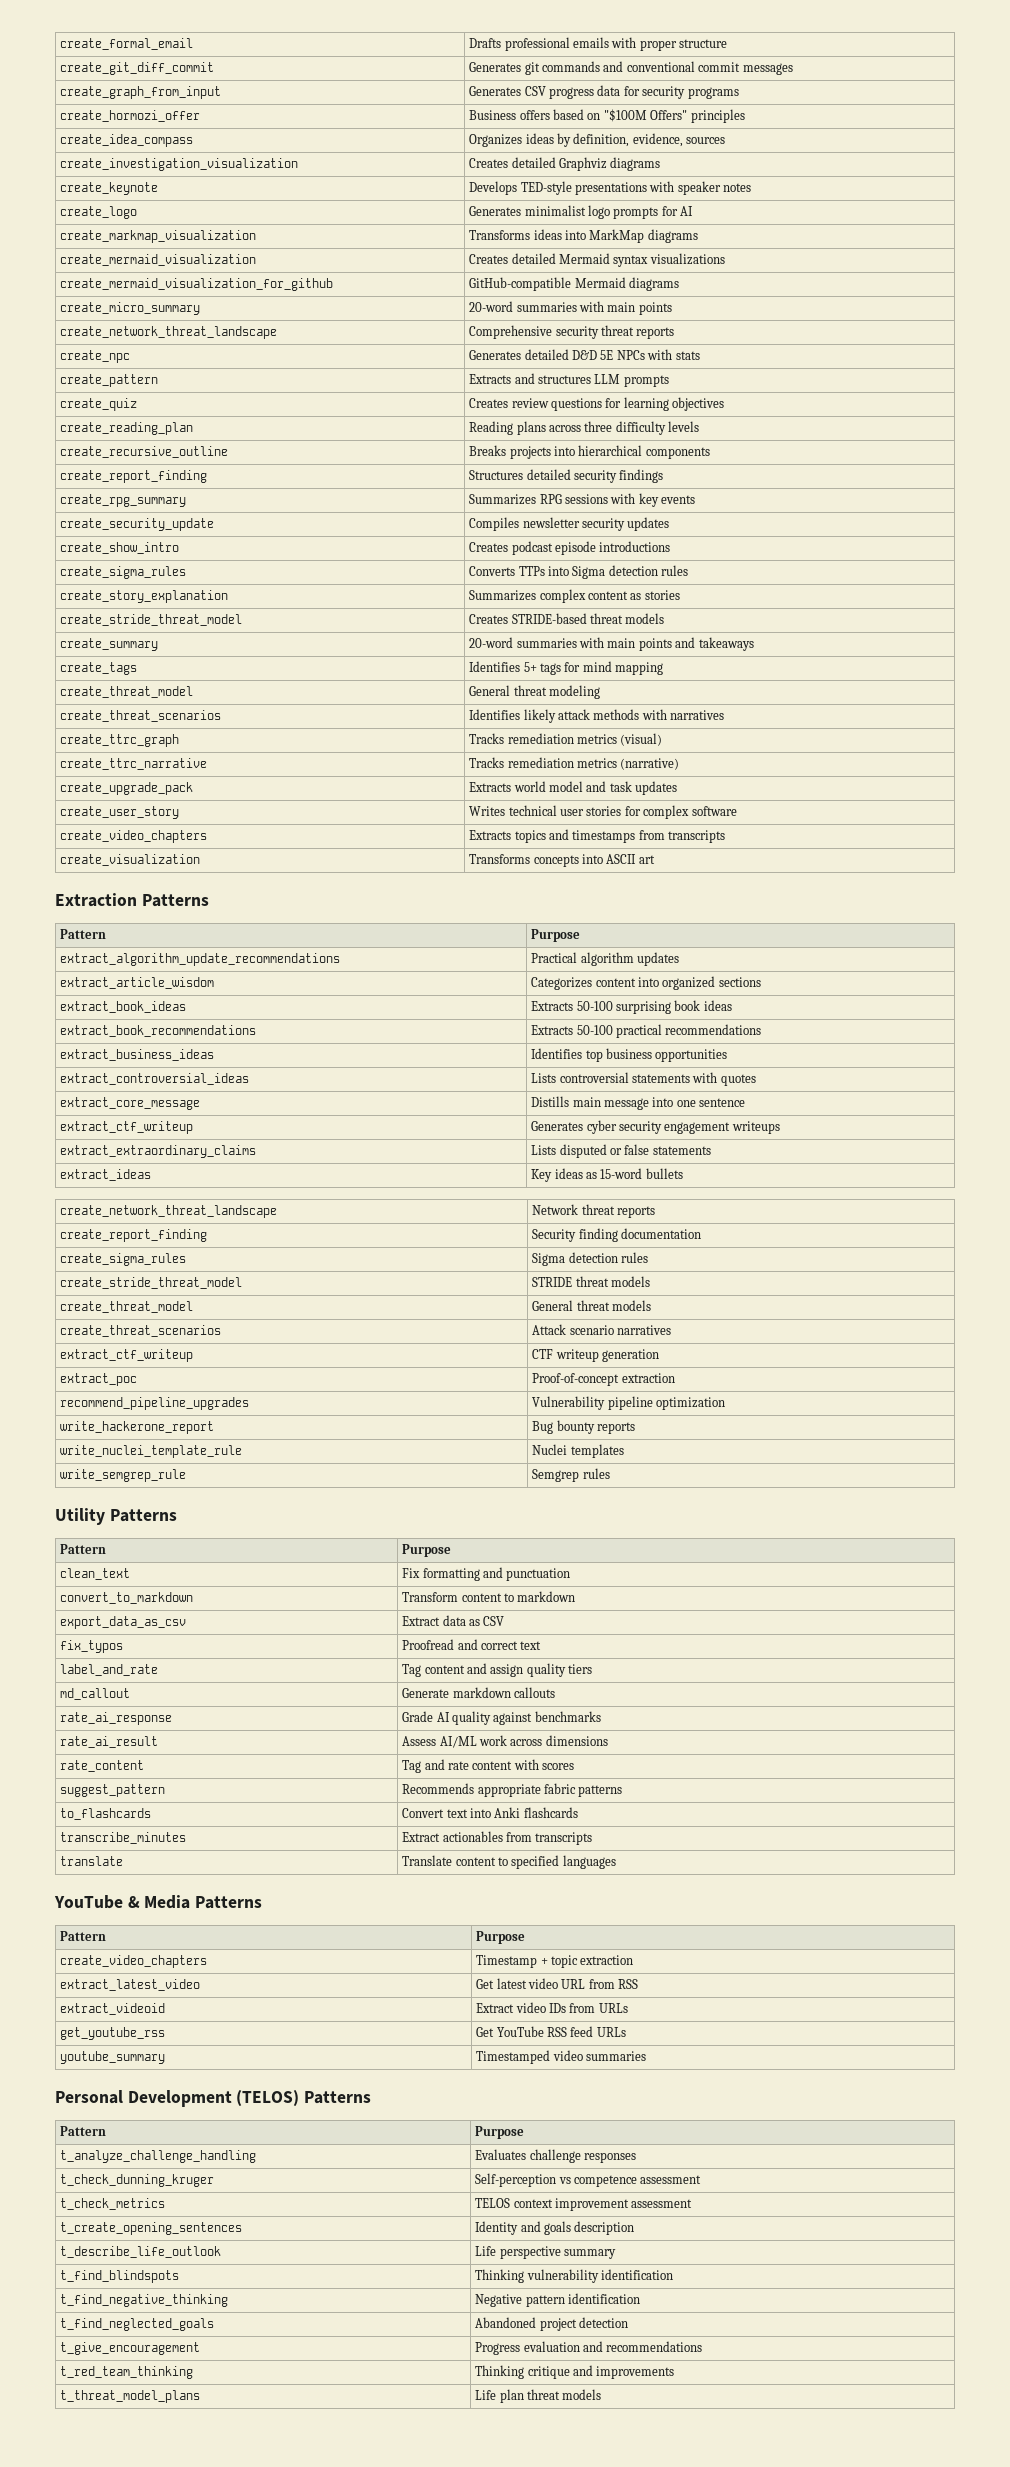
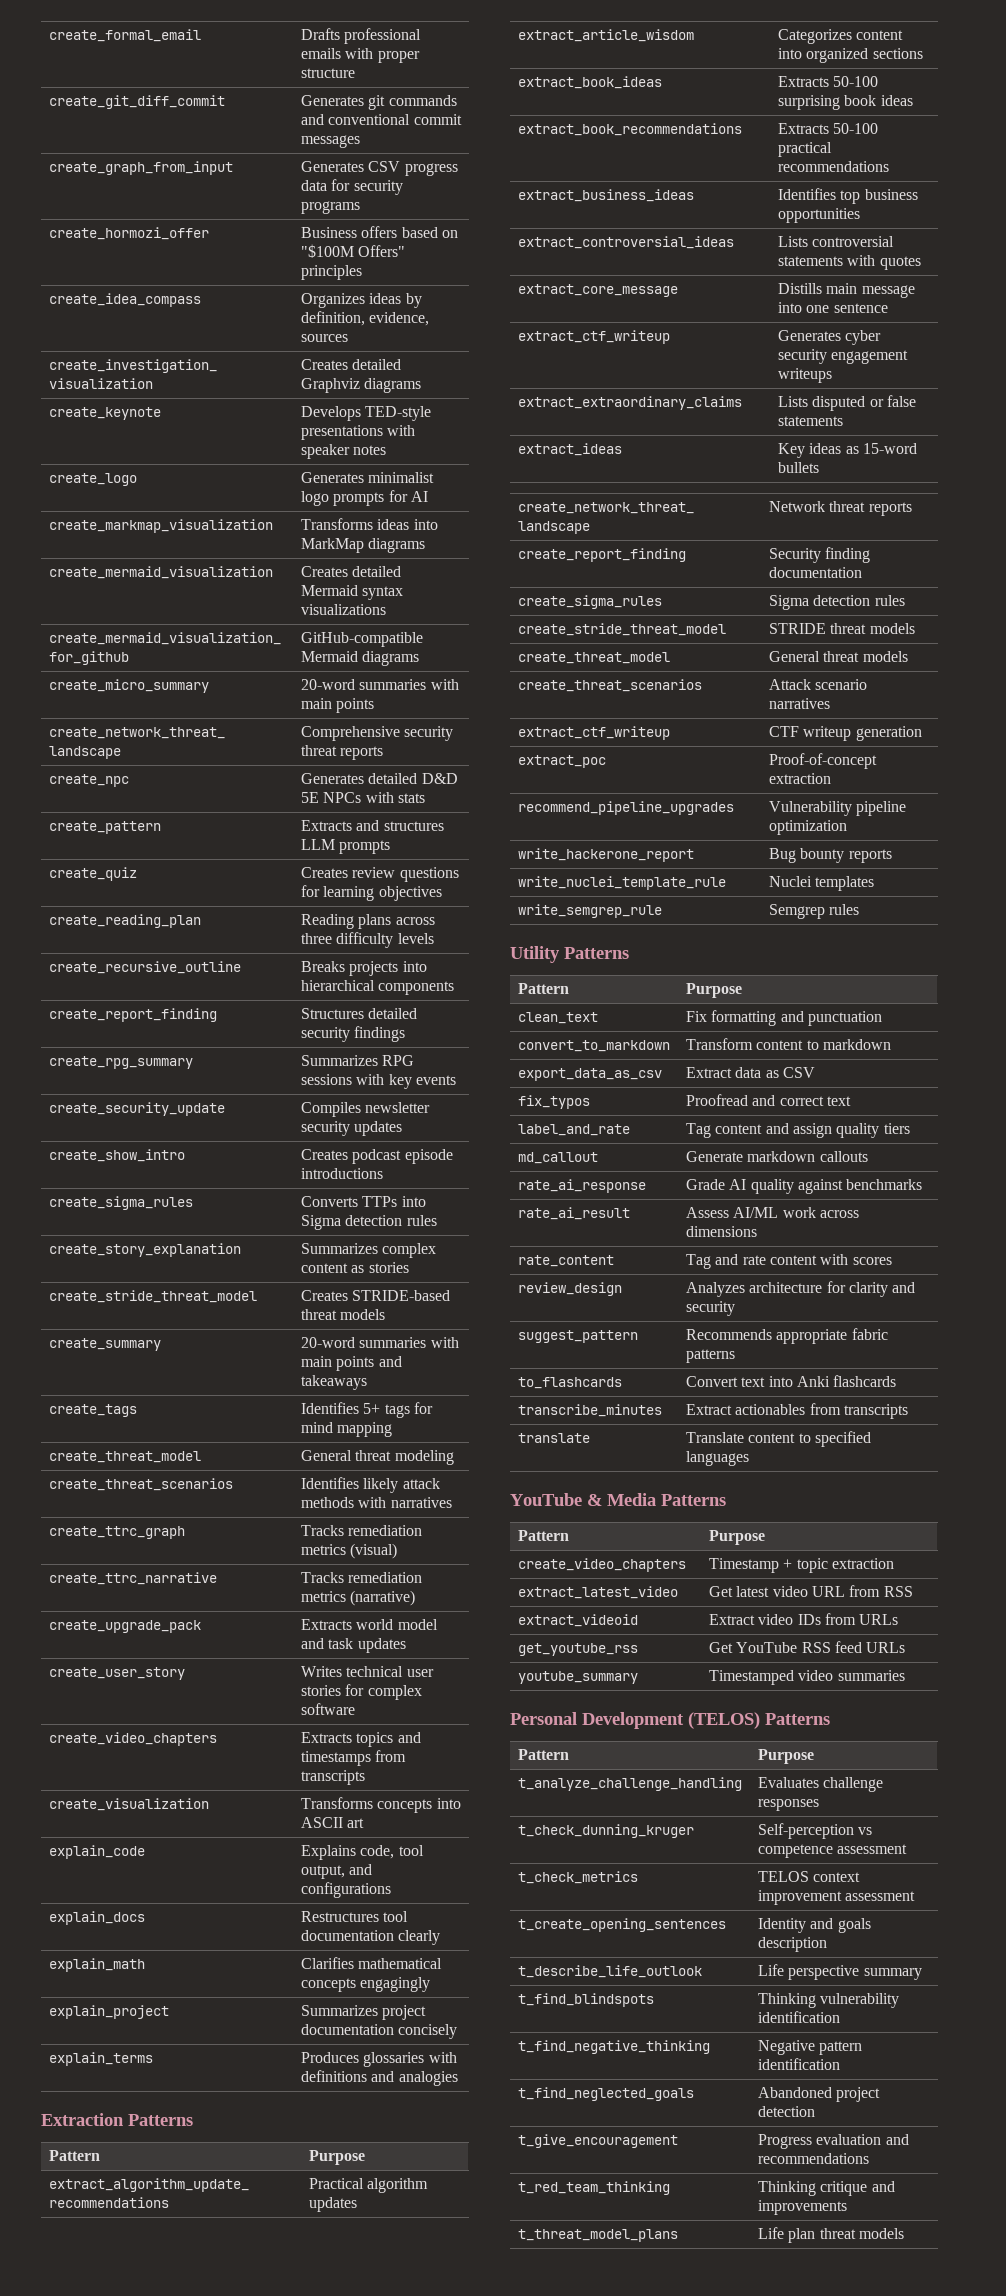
(655, 859) none -> [48,1845,145,1859] [300,1845,424,1860] [300,1864,373,1879] [300,1882,391,1898] [48,1911,145,1925] [300,1911,409,1922] [300,1930,441,1945] [48,1958,145,1972] [300,1957,443,1969] [300,1977,431,1992] [48,2005,169,2019] [300,2005,427,2020] [300,2024,458,2039] [48,2052,153,2066] [300,2052,457,2067] [300,2070,458,2086] // explain_code | Explains code, tool output, and configurations // explain_docs | Restructures tool documentation clearly // explain_math | Clarifies mathematical concepts engagingly // explain_project | Summarizes project documentation concisely // explain_terms | Produces glossaries with definitions and analogies
(575, 1766) none -> [517,1282,622,1296] [685,1281,916,1297] [685,1301,735,1316] // review_design | Analyzes architecture for clarity and security

